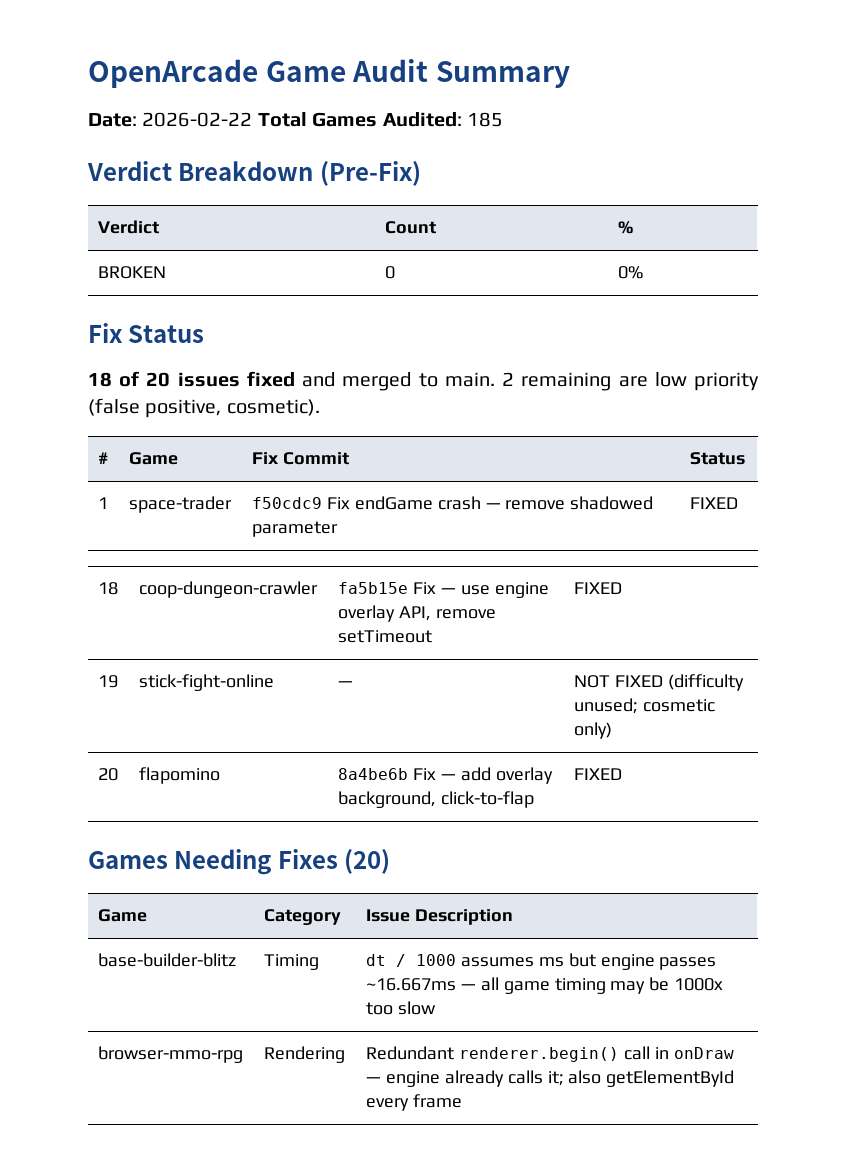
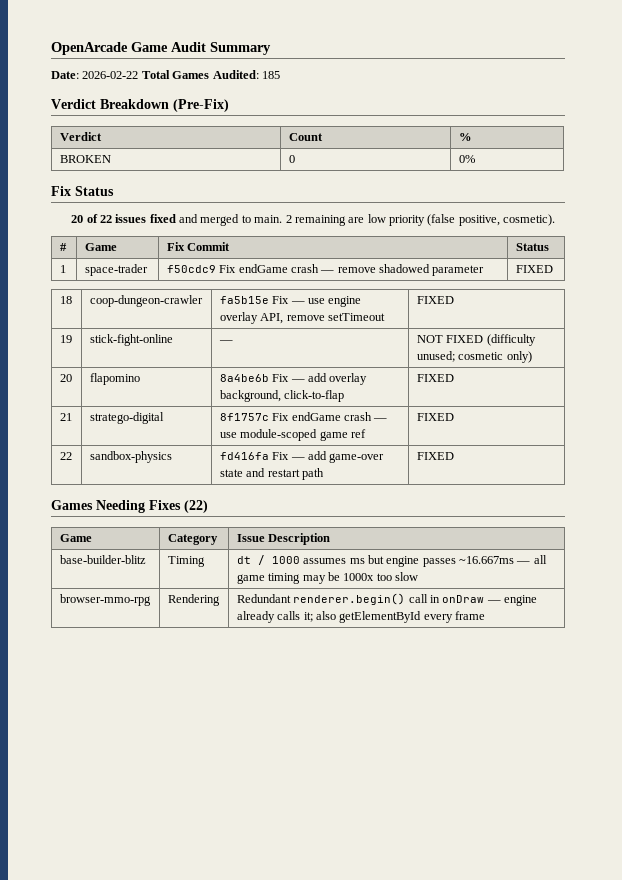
[88,371,171,387] 18 of 20 -> [71,214,112,223] 20 of 22
(623, 774) none -> [59,413,72,421] [89,412,164,424] [219,412,388,421] [219,429,366,441] [416,413,454,421] [59,452,72,460] [89,451,172,463] [219,451,385,463] [219,468,324,480] [416,452,454,460] // 21 | stratego-digital | 8f1757c Fix endGame crash — use module-scoped game ref | FIXED // 22 | sandbox-physics | fd416fa Fix — add game-over state and restart path | FIXED
[344,849,391,874] (20) -> [184,500,208,513] (22)

